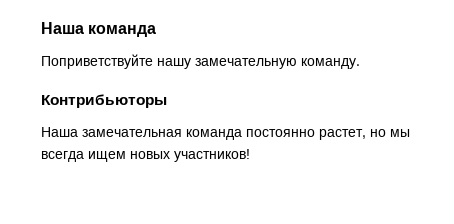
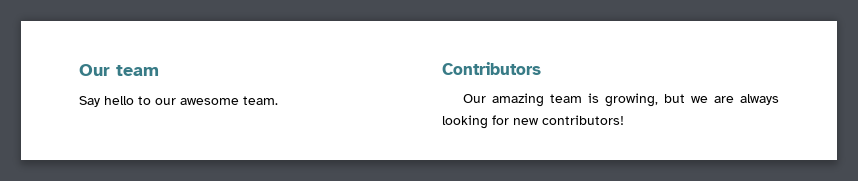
[41,22,157,37] [41,54,360,69] [41,94,167,108] [41,127,410,140] [41,149,250,162] Наша команда // Поприветствуйте нашу замечательную команду. // Контрибьюторы // Наша замечательная команда постоянно растет, но мы всегда ищем новых участников! -> [79,64,159,76] [79,96,278,107] [442,62,541,75] [462,93,779,107] [442,115,624,129] Our team // Say hello to our awesome team. // Contributors // Our amazing team is growing, but we are always looking for new contributors!

